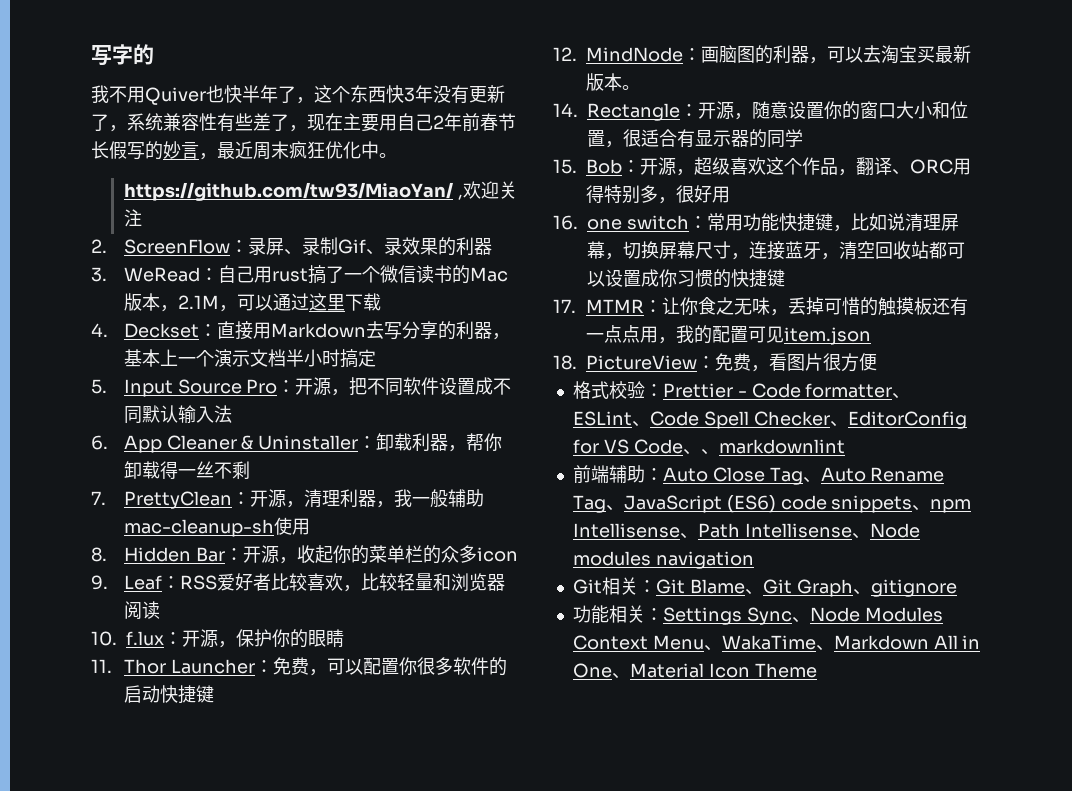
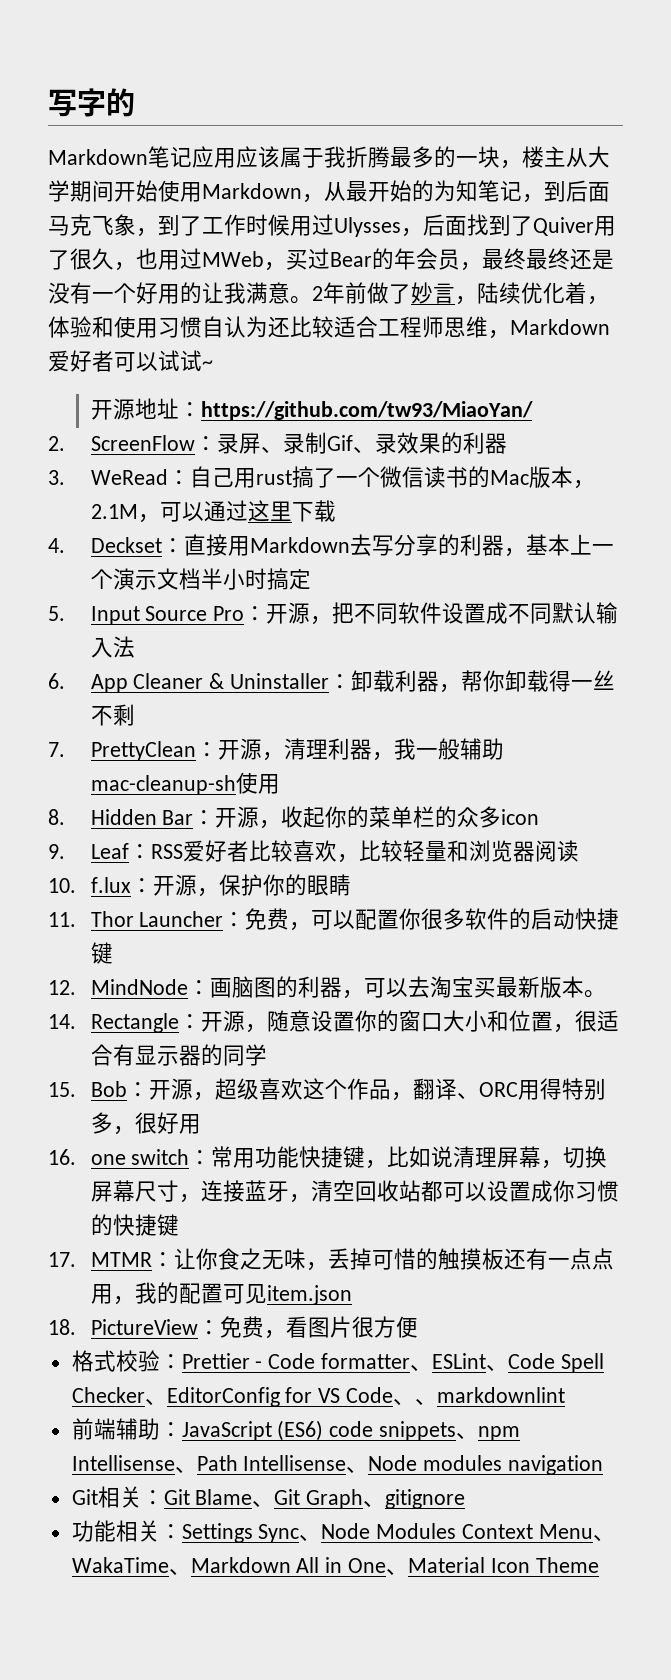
[91,85,505,105] [91,113,516,132] [91,141,397,160] [123,181,517,201] [123,209,142,227] 我不用Quiver也快半年了，这个东西快3年没有更新了，系统兼容性有些差了，现在主要用自己2年前春节长假写的妙言，最近周末疯狂优化中。 // https://github.com/tw93/MiaoYan/ ,欢迎关注 -> [48,146,610,169] [48,180,610,203] [48,214,616,237] [48,248,614,271] [48,282,609,305] [48,316,610,339] [48,350,213,372] [90,398,533,420] Markdown笔记应用应该属于我折腾最多的一块，楼主从大学期间开始使用Markdown，从最开始的为知笔记，到后面马克飞象，到了工作时候用过Ulysses，后面找到了Quiver用了很久，也用过MWeb，买过Bear的年会员，最终最终还是没有一个好用的让我满意。2年前做了妙言，陆续优化着，体验和使用习惯自认为还比较适合工程师思维，Markdown爱好者可以试试~ // 开源地址：https://github.com/tw93/MiaoYan/
[662,467,945,485] [572,495,624,513] Auto Close Tag、Auto Rename Tag、 -> (182, 1429) none

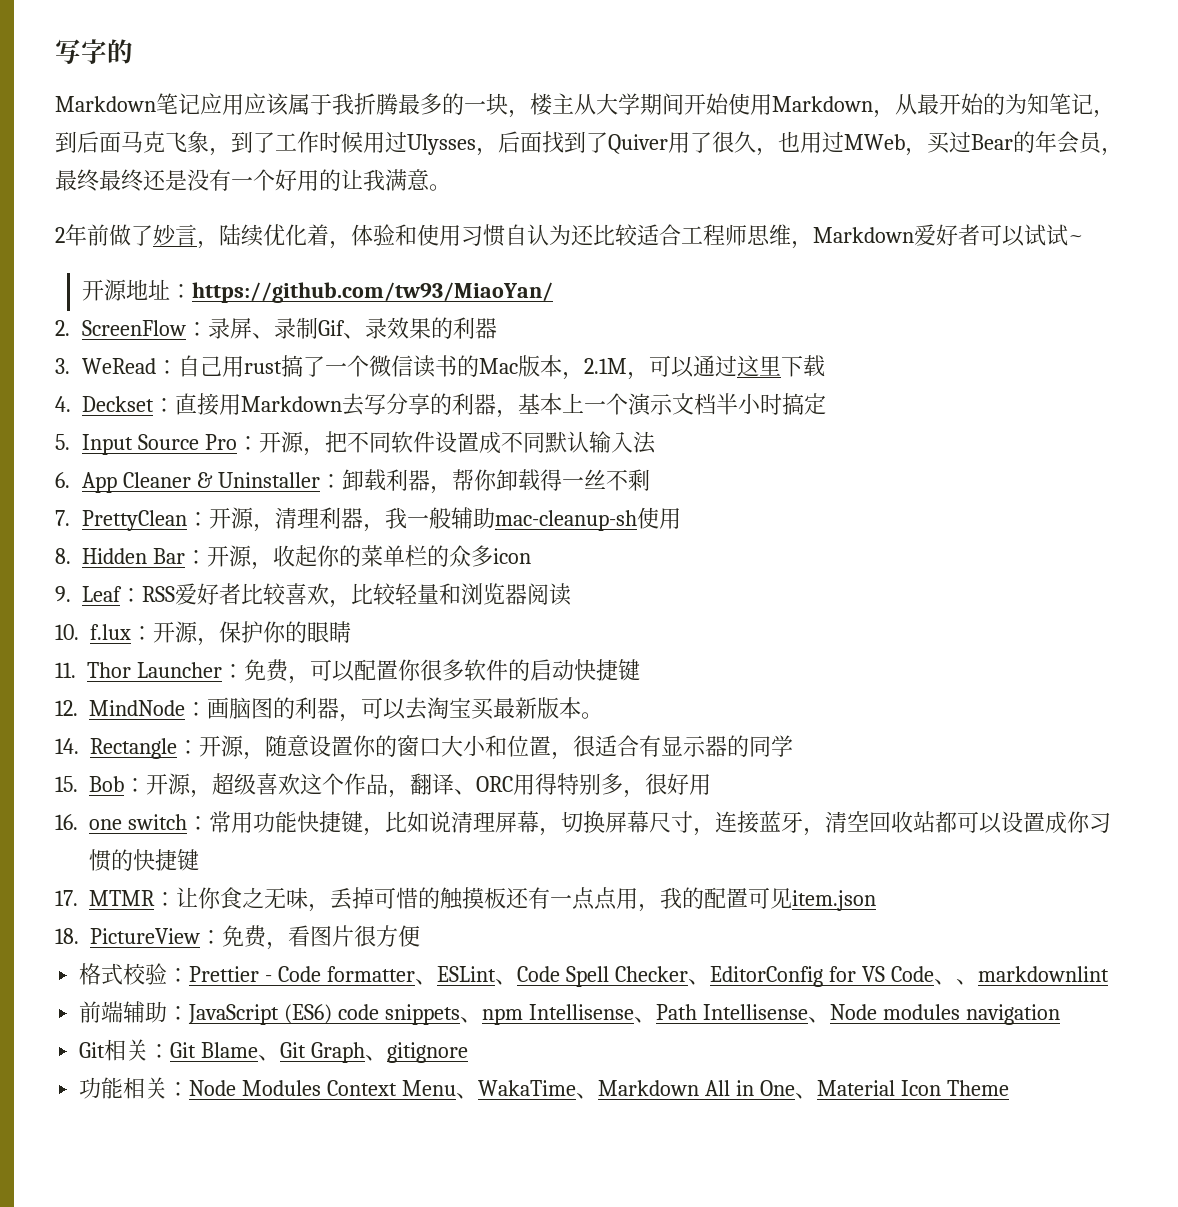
(312, 300) none -> (451, 187) //
[181,1523,322,1543] Settings Sync、 -> (190, 1089) none

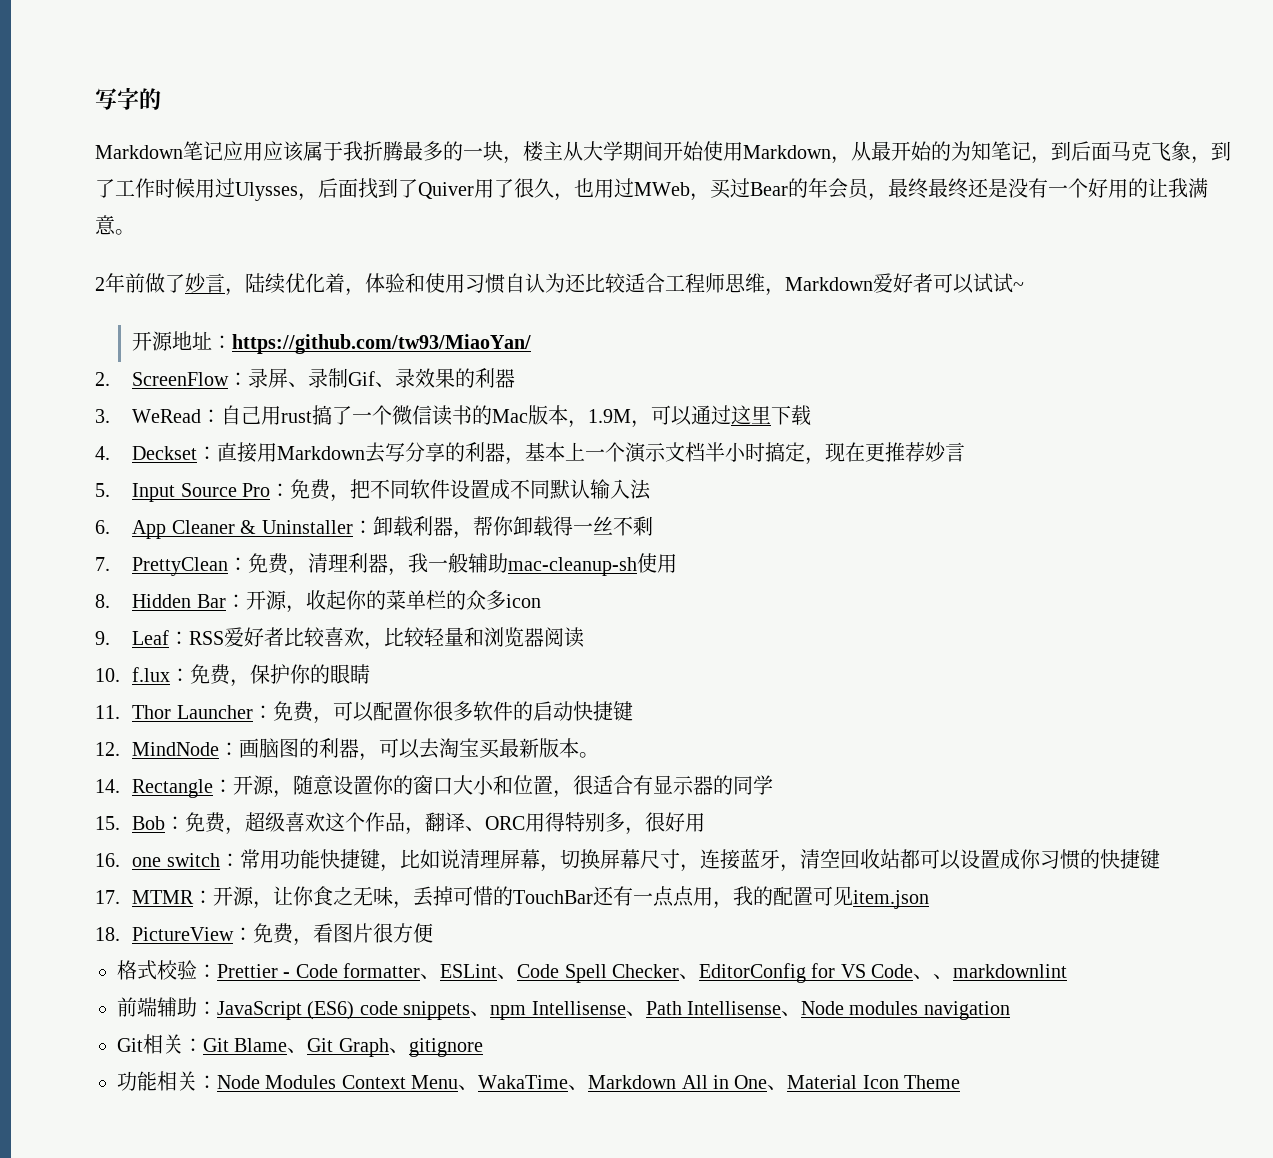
[584,358,628,374] 2.1M -> [588,409,632,423] 1.9M
(827, 404) none -> [805,442,966,465] ，现在更推荐妙言
[259,431,305,453] 开源 -> [290,479,332,500] 免费
[209,507,255,529] 开源 -> [248,553,290,574] 免费
[153,621,198,643] 开源 -> [190,664,232,685] 免费
[146,773,191,795] 开源 -> [185,812,227,833] 免费
(176, 899) none -> [213,886,274,909] 开源，
[440,887,506,910] 触摸板 -> [513,890,594,904] TouchBar

